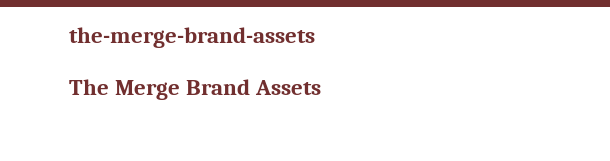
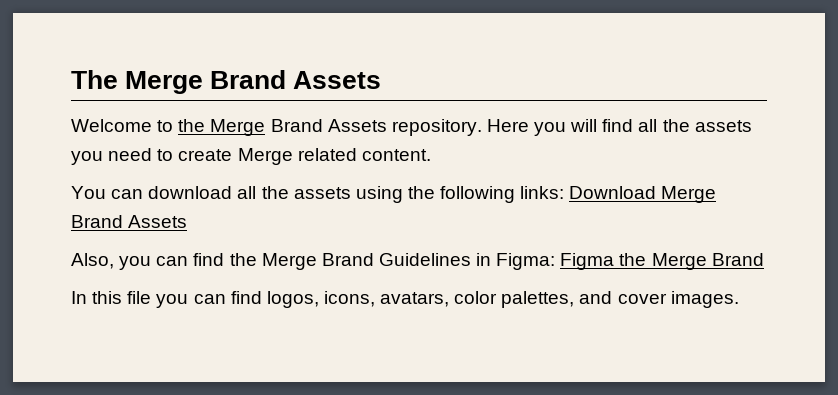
[69,27,315,48] the-merge-brand-assets // -> (71, 79) none
(322, 87) none -> [71,119,752,136] [71,148,431,165] [71,186,717,203] [71,215,188,228] [71,253,764,270] [71,291,739,308] // Welcome to the Merge Brand Assets repository. Here you will find all the assets you need to create Merge related content. // You can download all the assets using the following links: Download Merge Brand Assets // Also, you can find the Merge Brand Guidelines in Figma: Figma the Merge Brand // In this file you can find logos, icons, avatars, color palettes, and cover images.

